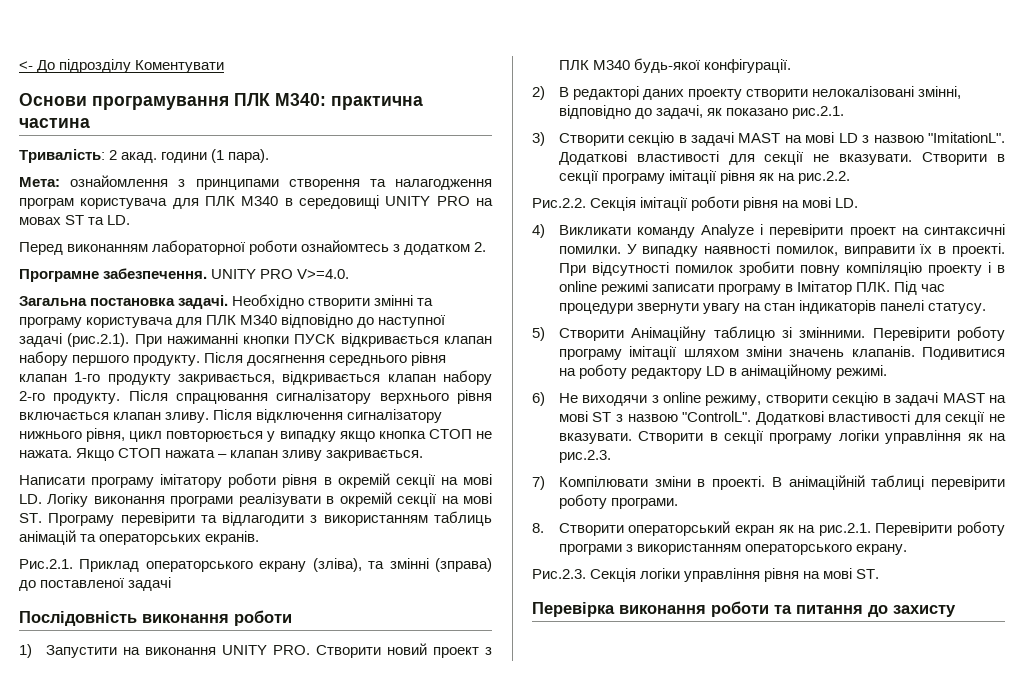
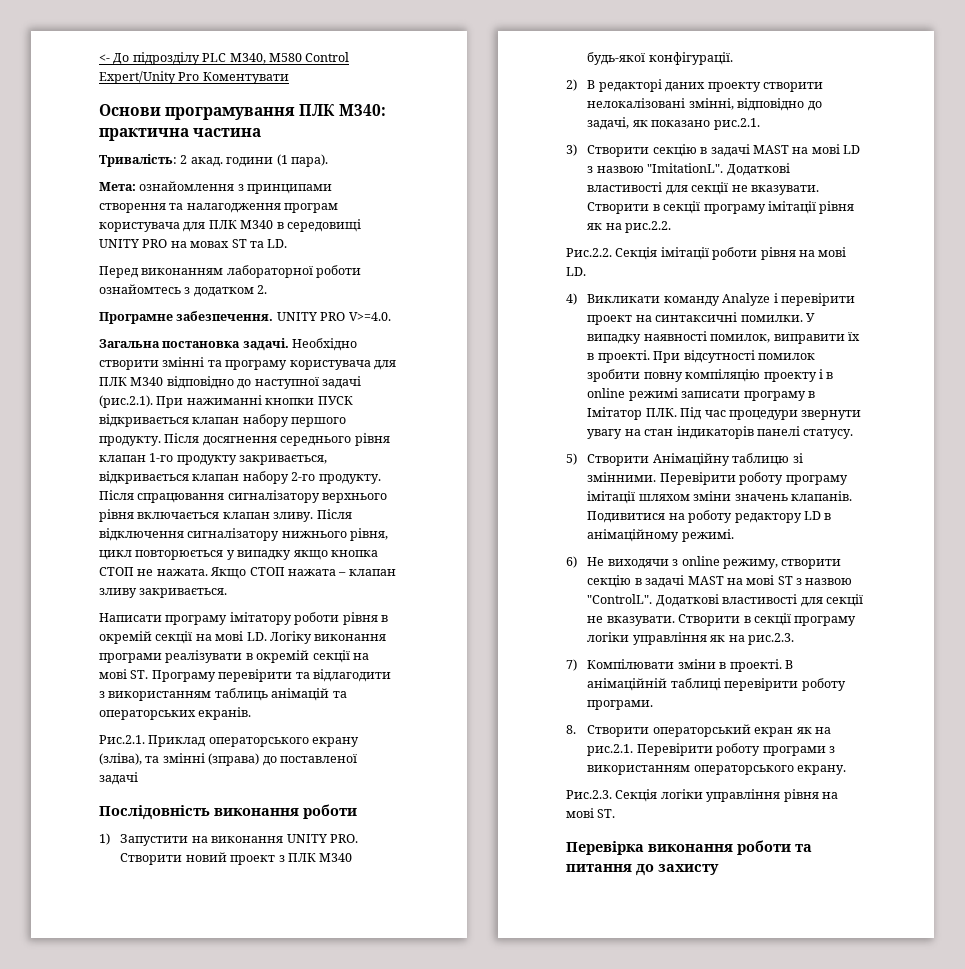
(132, 66) none -> [202,52,350,64] [99,71,200,84] PLC M340, M580 Control Expert/Unity Pro

